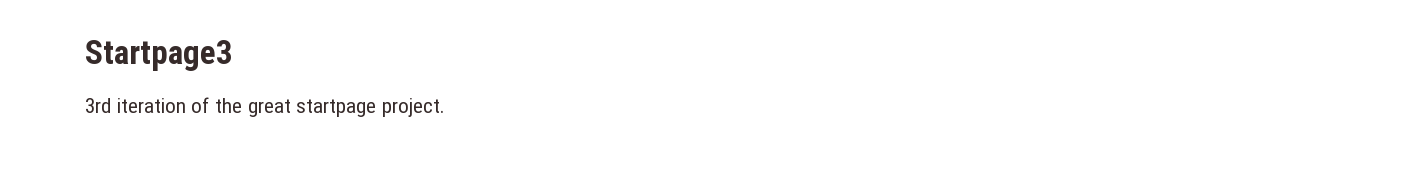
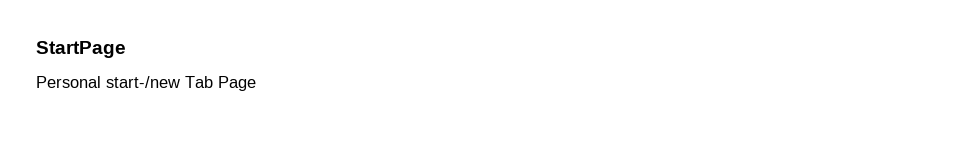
[85,40,233,71] [85,97,446,117] Startpage3 // 3rd iteration of the great startpage project. -> [36,41,126,58] [36,76,256,91] StartPage // Personal start-/new Tab Page

